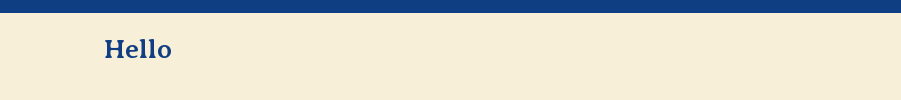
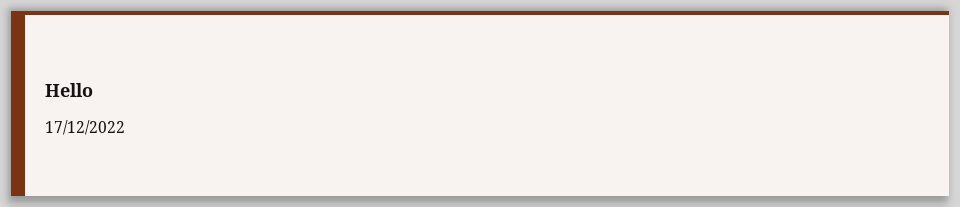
(172, 48) none -> [45,120,125,135] // 17/12/2022

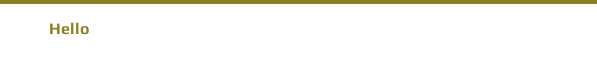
[45,120,125,135] // 17/12/2022 -> (89, 28) none

